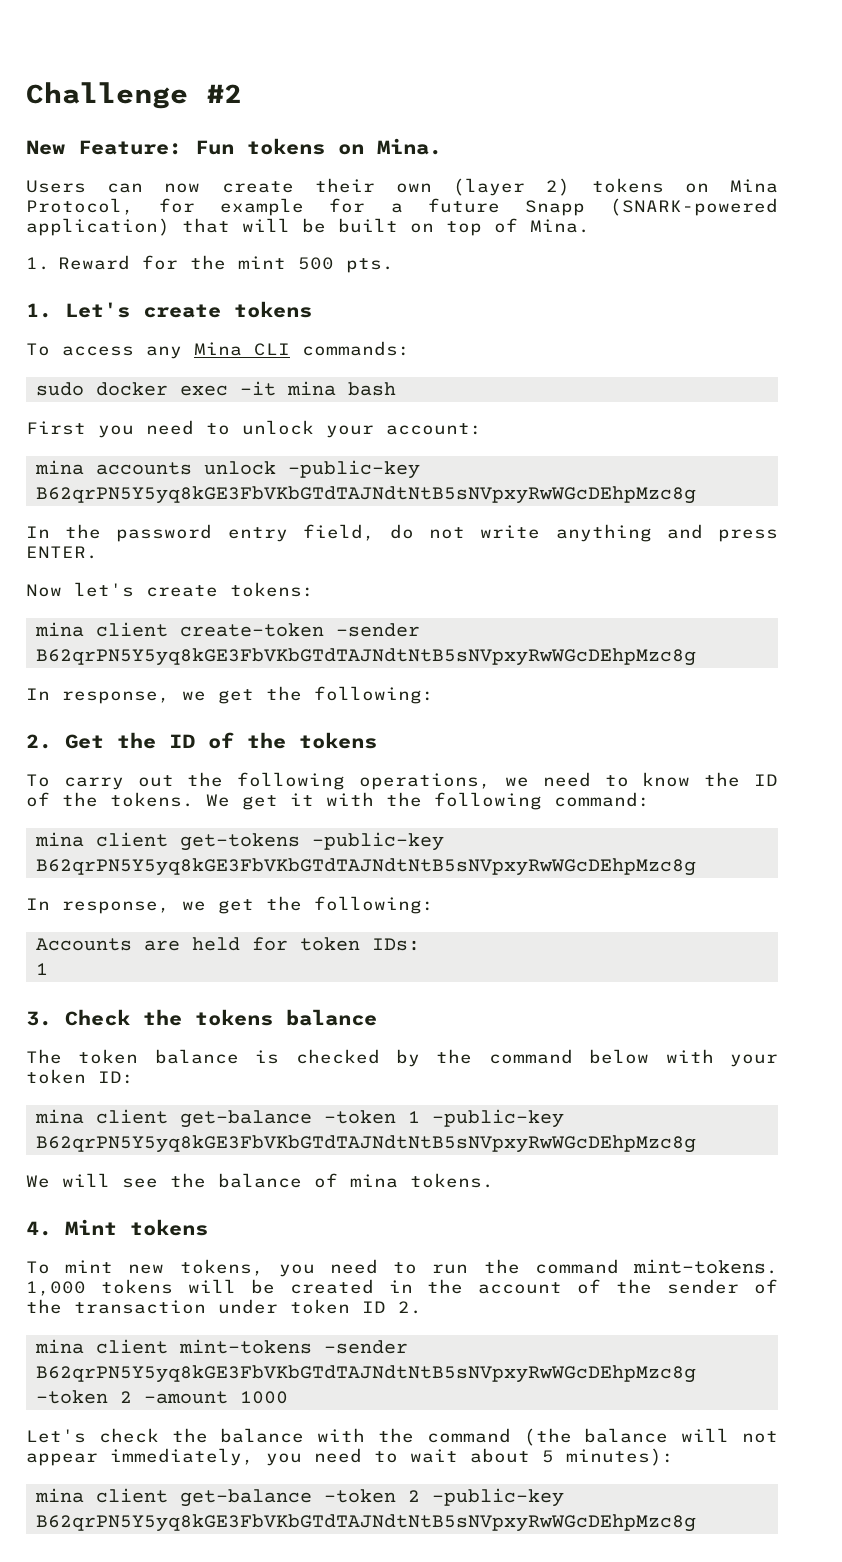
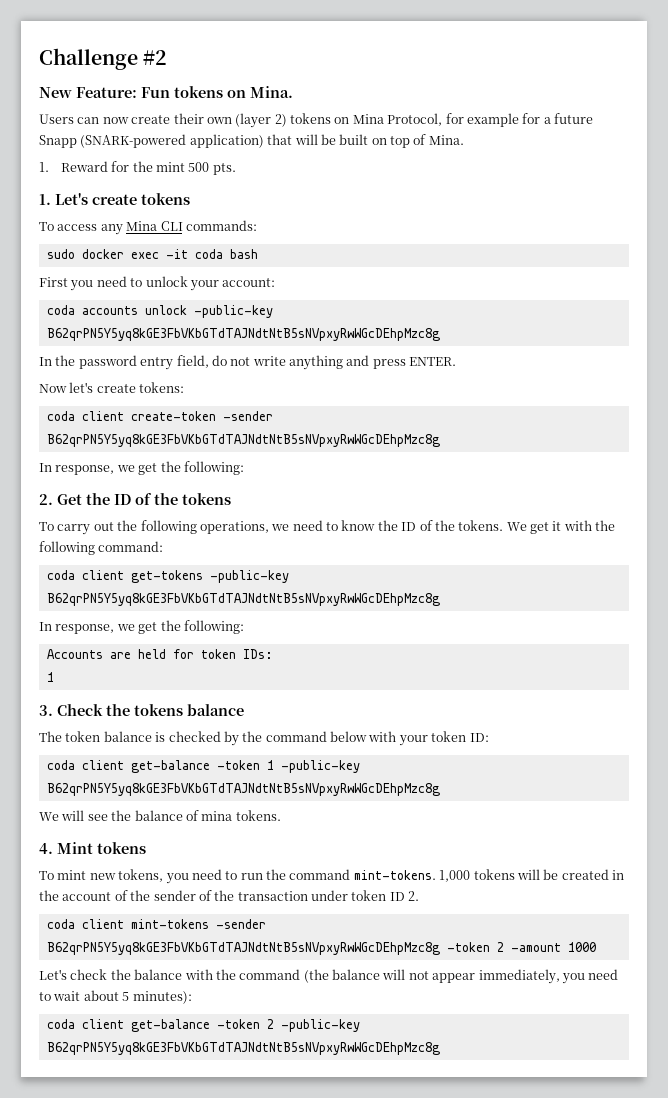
[286,381,336,396] mina -> [194,249,223,259] coda
[34,460,84,475] mina -> [46,305,75,315] coda
[34,622,84,637] mina -> [46,411,75,421] coda
[34,832,84,847] mina -> [46,570,75,580] coda
[34,1109,84,1124] mina -> [46,760,75,770] coda
[34,1339,84,1354] mina -> [46,919,75,929] coda
[34,1488,84,1503] mina -> [46,1019,75,1029] coda

